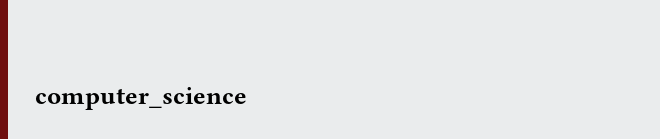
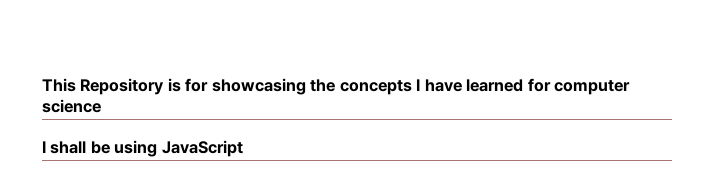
[35,87,247,110] computer_science -> [42,78,631,95] [42,99,101,113] [42,140,243,157] This Repository is for showcasing the concepts I have learned for computer science // I shall be using JavaScript

